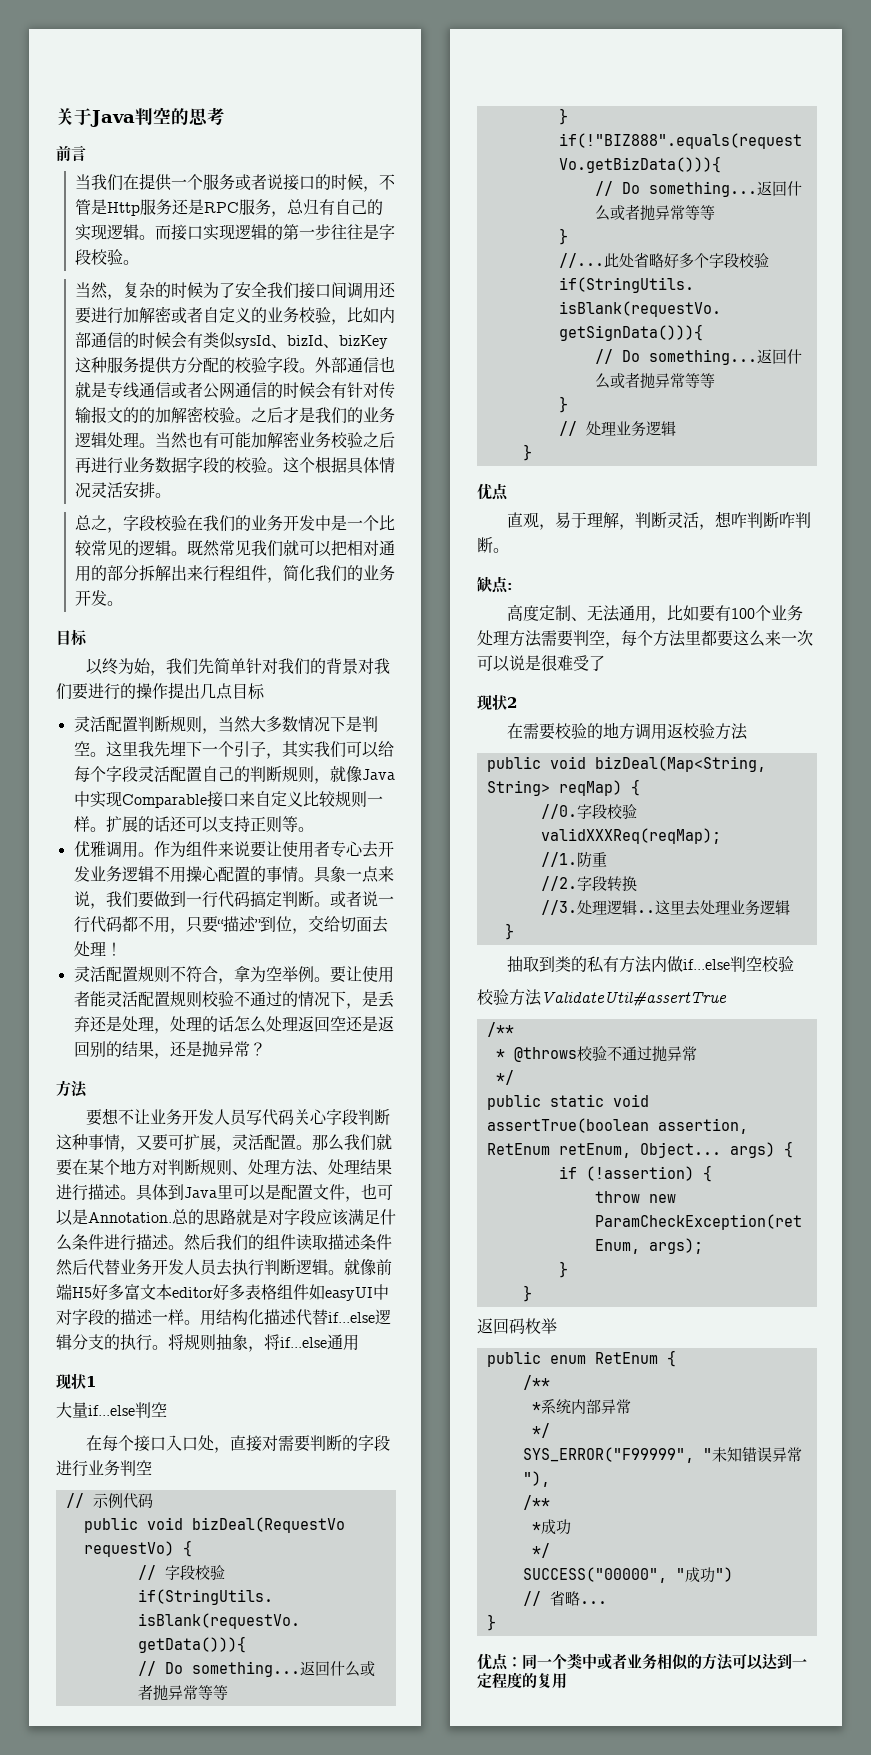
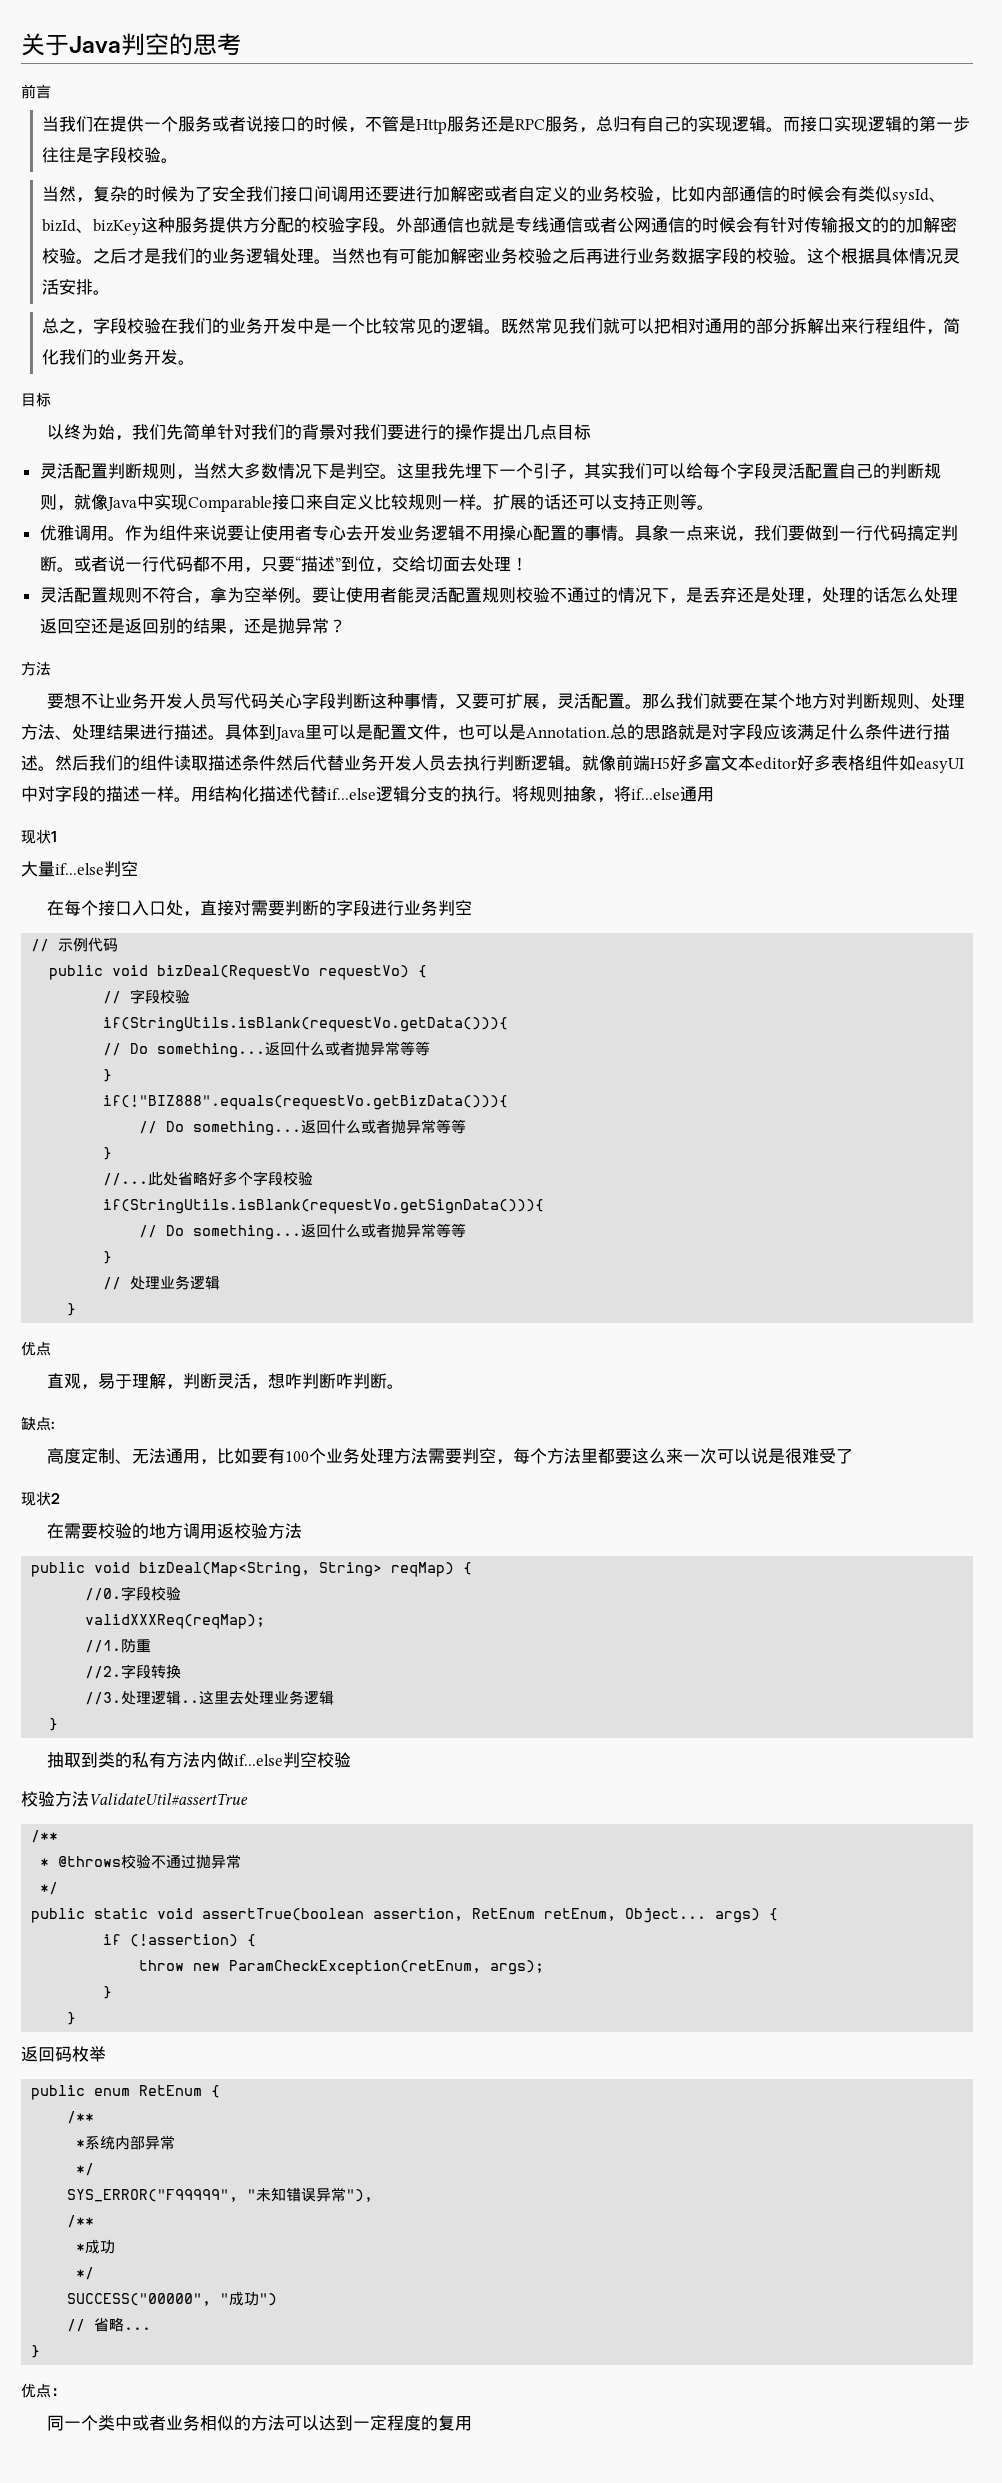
(522, 1662) none -> (66, 2392) //

